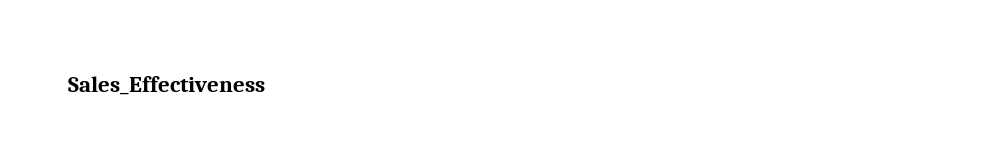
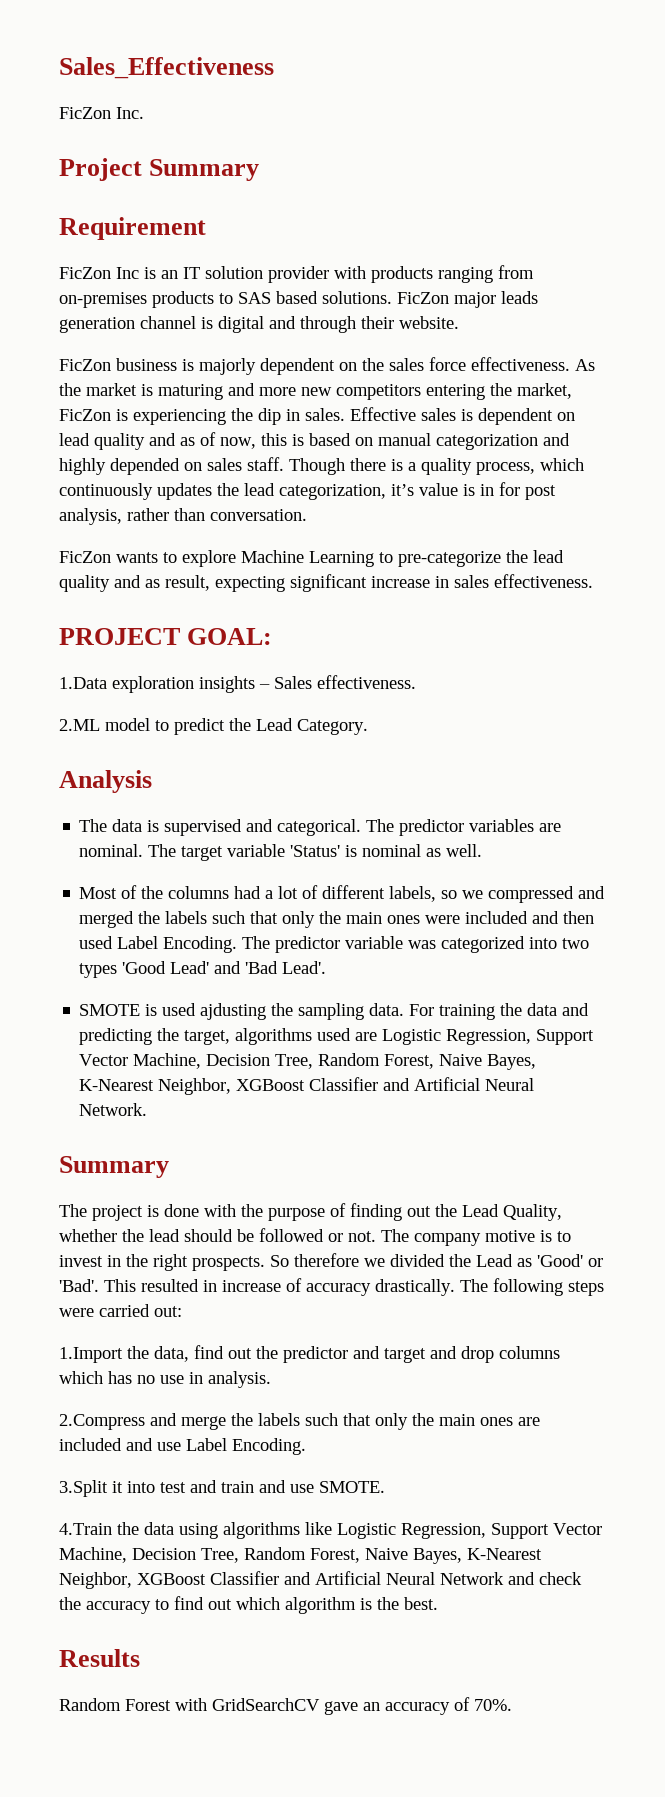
(265, 85) none -> [59,107,144,119] [59,158,260,181] [59,217,206,240] [59,265,534,283] [59,291,538,308] [59,316,459,333] [59,357,595,375] [59,383,572,400] [59,407,575,425] [59,432,570,450] [59,457,584,475] [59,482,556,500] [59,508,307,525] [59,550,564,567] [59,574,593,592] [59,628,273,645] [59,675,416,693] [59,718,368,735] [59,770,152,793] [79,819,562,836] [79,844,483,861] [79,885,606,903] [79,911,595,928] [79,936,590,953] [79,961,327,978] [79,1003,590,1020] [79,1028,595,1045] [79,1053,537,1070] [79,1077,535,1095] [79,1103,148,1116] [59,1156,169,1178] [59,1203,562,1221] [59,1228,571,1246] [59,1253,603,1271] [59,1278,604,1296] [59,1304,182,1317] [59,1345,560,1363] [59,1371,271,1388] [59,1413,540,1430] [59,1438,306,1455] [59,1480,385,1497] [59,1522,602,1539] [59,1547,542,1564] [59,1571,582,1589] [59,1596,438,1614] [59,1649,140,1667] [59,1697,512,1715] // FicZon Inc. // Project Summary // Requirement // FicZon Inc is an IT solution provider with products ranging from on-premises products to SAS based solutions. FicZon major leads generation channel is digital and through their website. // FicZon business is majorly dependent on the sales force effectiveness. As the market is maturing and more new competitors entering the market, FicZon is experiencing the dip in sales. Effective sales is dependent on lead quality and as of now, this is based on manual categorization and highly depended on sales staff. Though there is a quality process, which continuously updates the lead categorization, it’s value is in for post analysis, rather than conversation. // FicZon wants to explore Machine Learning to pre-categorize the lead quality and as result, expecting significant increase in sales effectiveness. // PROJECT GOAL: // 1.Data exploration insights – Sales effectiveness. // 2.ML model to predict the Lead Category. // Analysis // The data is supervised and categorical. The predictor variables are nominal. The target variable 'Status' is nominal as well. // Most of the columns had a lot of different labels, so we compressed and merged the labels such that only the main ones were included and then used Label Encoding. The predictor variable was categorized into two types 'Good Lead' and 'Bad Lead'. // SMOTE is used ajdusting the sampling data. For training the data and predicting the target, algorithms used are Logistic Regression, Support Vector Machine, Decision Tree, Random Forest, Naive Bayes, K-Nearest Neighbor, XGBoost Classifier and Artificial Neural Network. // Summary // The project is done with the purpose of finding out the Lead Quality, whether the lead should be followed or not. The company motive is to invest in the right prospects. So therefore we divided the Lead as 'Good' or 'Bad'. This resulted in increase of accuracy drastically. The following steps were carried out: // 1.Import the data, find out the predictor and target and drop columns which has no use in analysis. // 2.Compress and merge the labels such that only the main ones are included and use Label Encoding. // 3.Split it into test and train and use SMOTE. // 4.Train the data using algorithms like Logistic Regression, Support Vector Machine, Decision Tree, Random Forest, Naive Bayes, K-Nearest Neighbor, XGBoost Classifier and Artificial Neural Network and check the accuracy to find out which algorithm is the best. // Results // Random Forest with GridSearchCV gave an accuracy of 70%.

